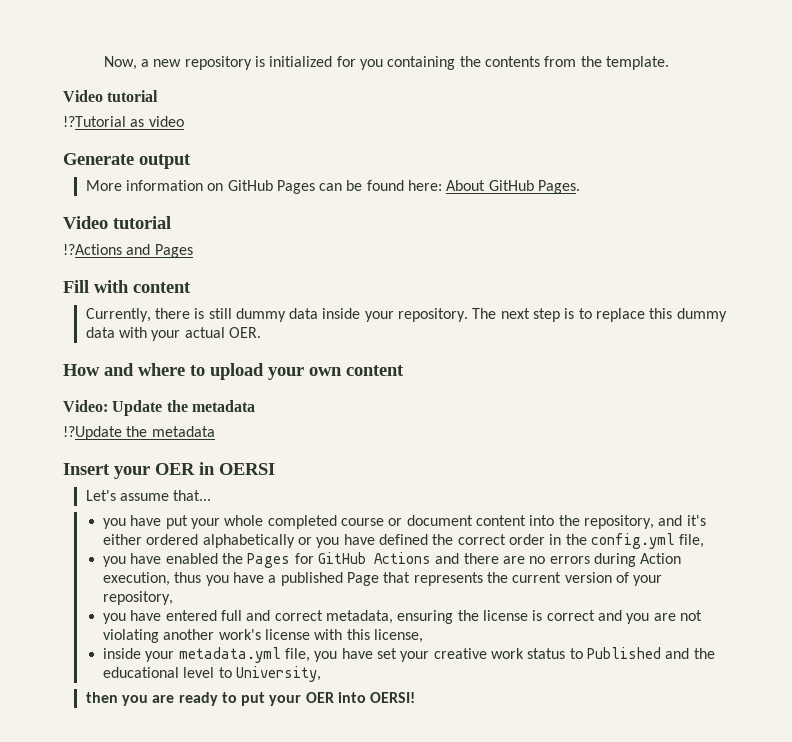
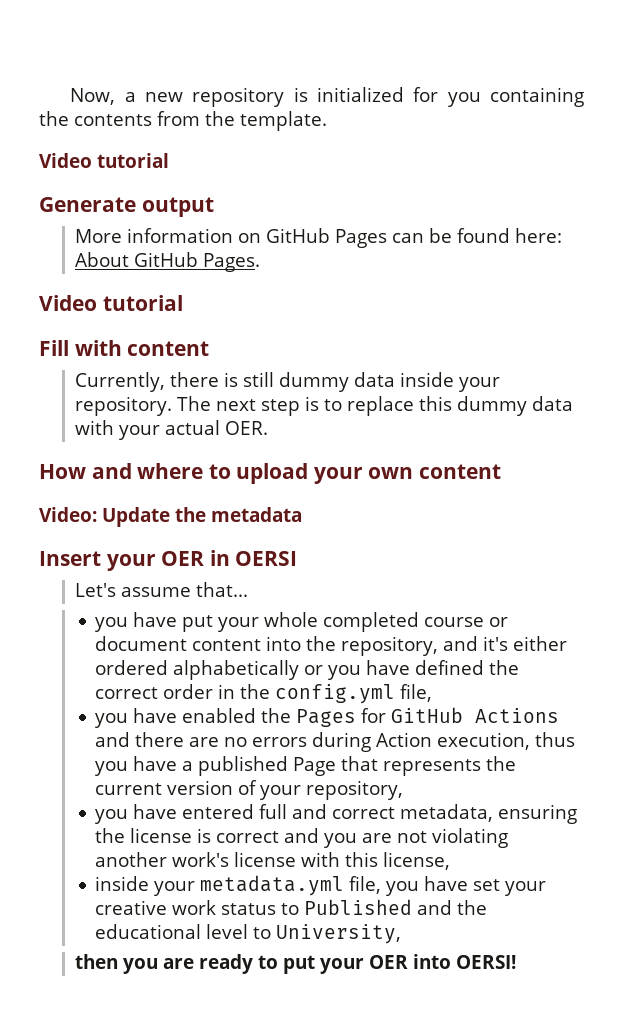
[63,116,184,127] // !?Tutorial as video -> (169, 160) none
[63,244,193,258] // !?Actions and Pages -> (183, 303) none
[63,426,215,440] // !?Update the metadata -> (302, 514) none

